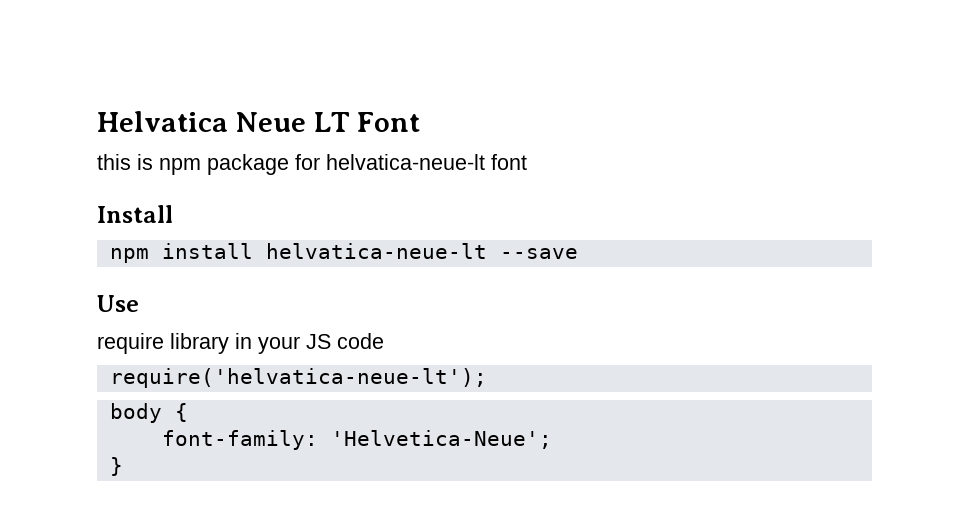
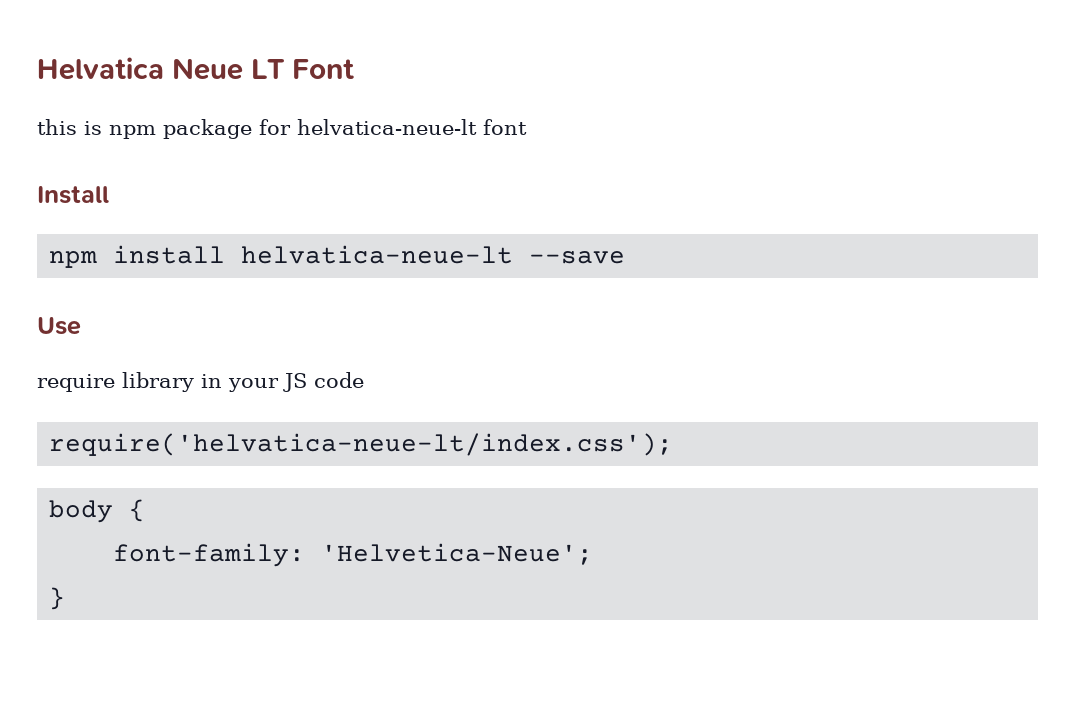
[109,368,487,388] require('helvatica-neue-lt'); -> [49,433,674,456] require('helvatica-neue-lt/index.css');

